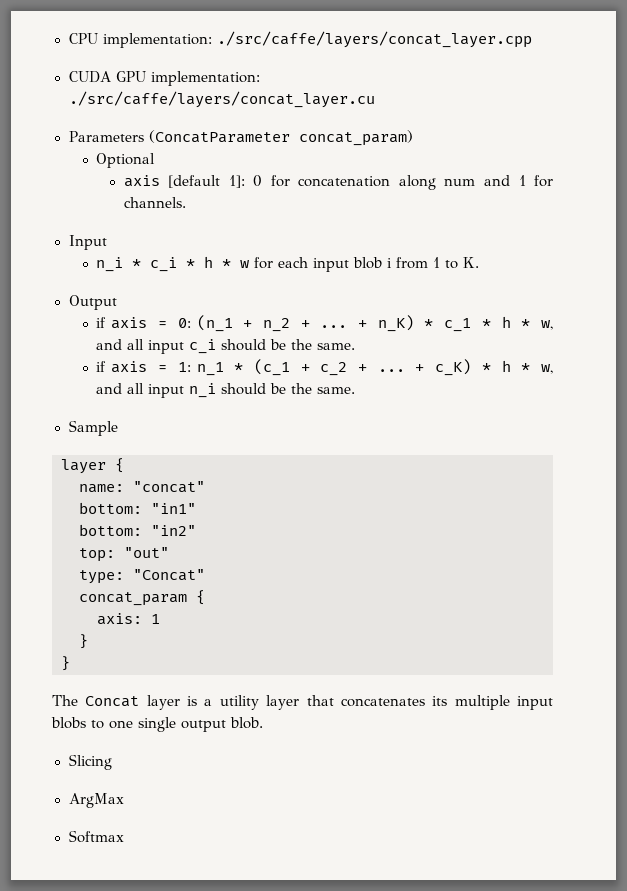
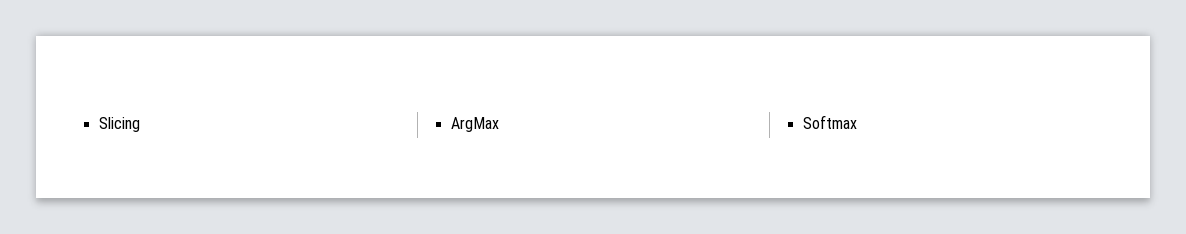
[68,31,532,48] [68,71,260,86] [68,91,375,108] [68,130,413,146] [96,153,156,168] [123,175,554,190] [123,197,186,208] [68,235,107,250] [96,256,480,272] [68,295,117,310] [96,315,554,332] [96,339,356,354] [96,359,554,376] [96,383,356,398] [68,420,118,436] [61,458,124,474] [79,481,205,493] [79,502,196,514] [79,524,196,536] [79,547,169,562] [79,569,205,584] [79,590,205,606] [97,613,160,625] [79,634,88,649] [61,656,70,671] [52,695,554,710] [51,717,263,732] CPU implementation: ./src/caffe/layers/concat_layer.cpp // CUDA GPU implementation: ./src/caffe/layers/concat_layer.cu // Parameters (ConcatParameter concat_param) // Optional // axis [default 1]: 0 for concatenation along num and 1 for channels. // Input // n_i * c_i * h * w for each input blob i from 1 to K. // Output // if axis = 0: (n_1 + n_2 + ... + n_K) * c_1 * h * w, and all input c_i should be the same. // if axis = 1: n_1 * (c_1 + c_2 + ... + c_K) * h * w, and all input n_i should be the same. // Sample // layer { // name: "concat" // bottom: "in1" // bottom: "in2" // top: "out" // type: "Concat" // concat_param { // axis: 1 // } // } // The Concat layer is a utility layer that concatenates its multiple input blobs to one single output blob. // -> (98, 124) none

